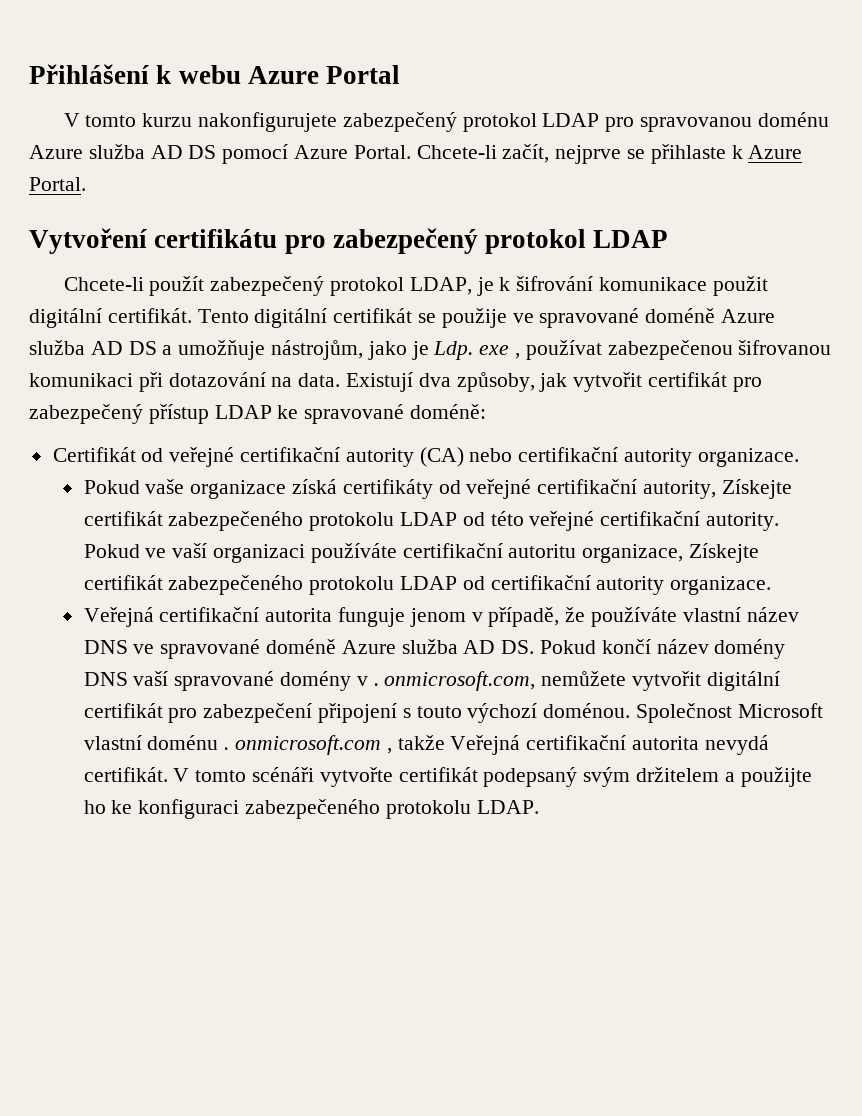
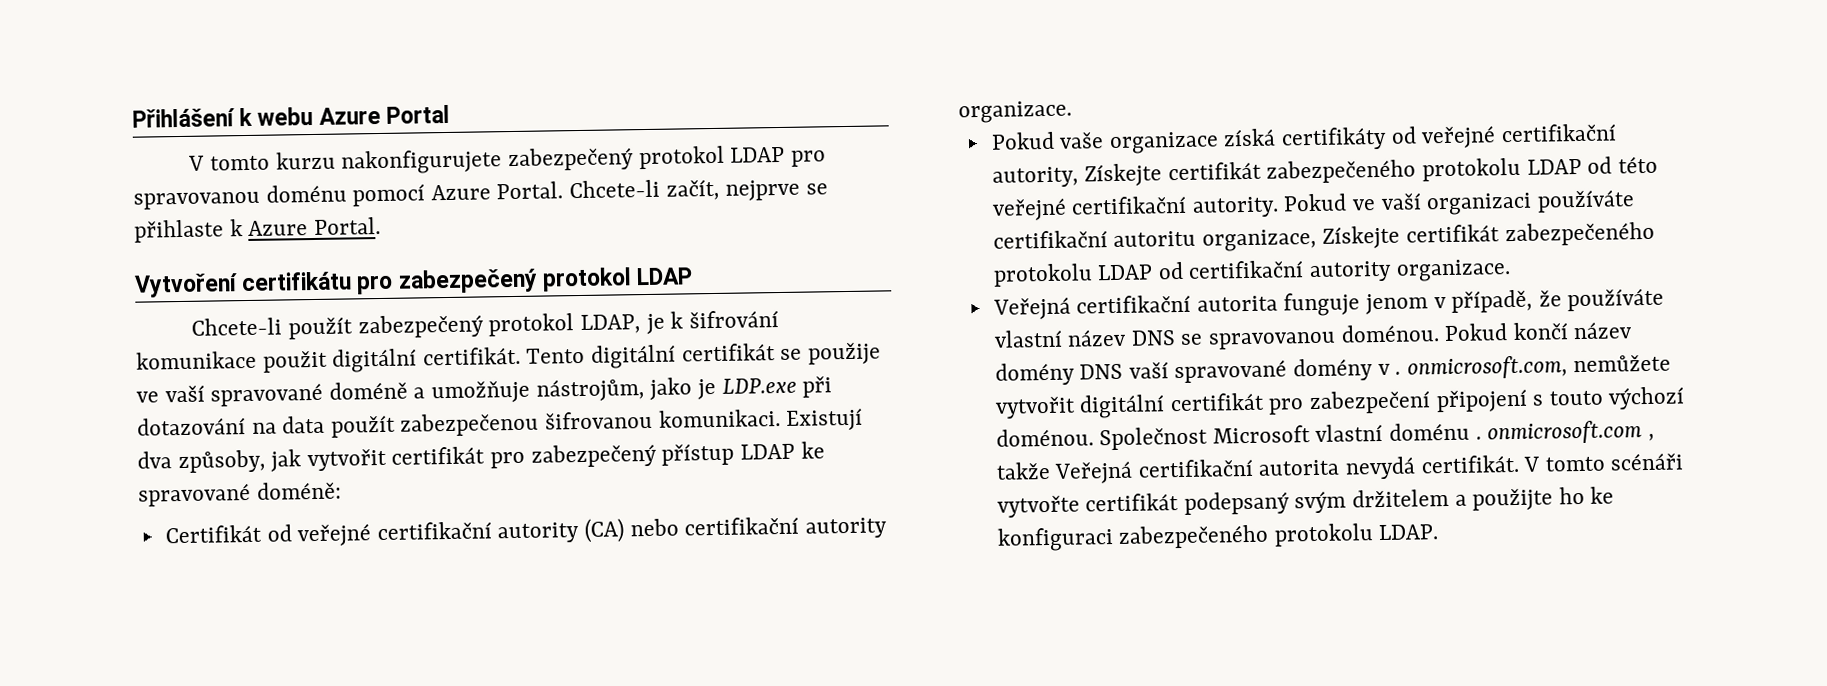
[29,144,217,159] Azure služba AD DS -> (347, 193) none
[539,308,776,328] [29,340,157,355] spravované doméně Azure služba AD DS -> [164,381,408,407] vaší spravované doméně
[433,340,832,360] [29,372,341,392] Ldp. exe , používat zabezpečenou šifrovanou komunikaci při dotazování na data. -> [721,375,833,398] [137,409,781,438] LDP.exe při dotazování na data použít zabezpečenou šifrovanou komunikaci.
[133,639,535,659] ve spravované doméně Azure služba AD DS. -> [1180,324,1440,350] se spravovanou doménou.

